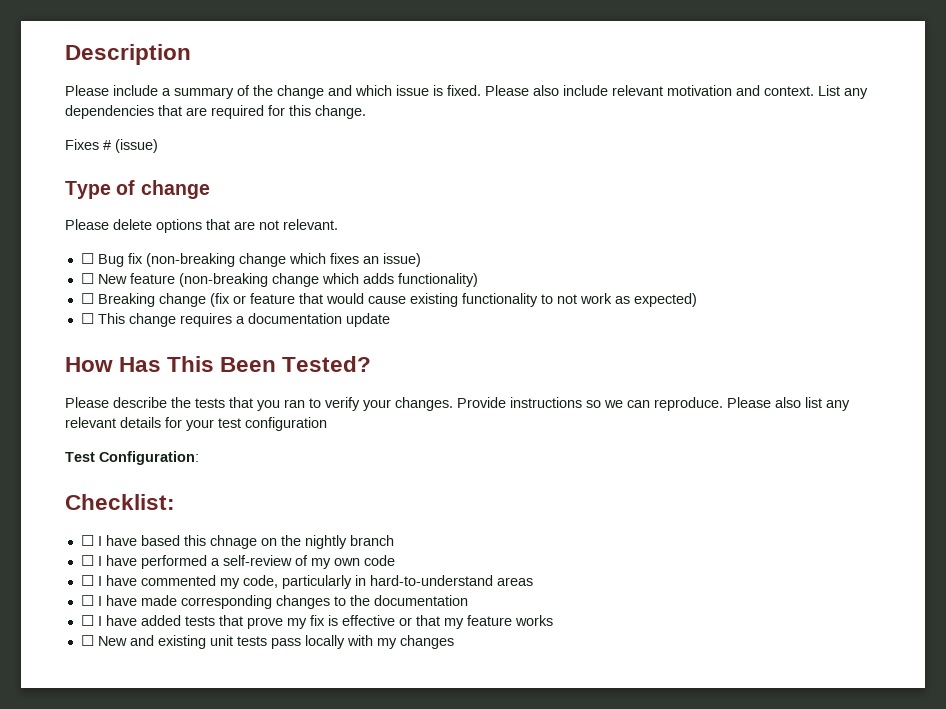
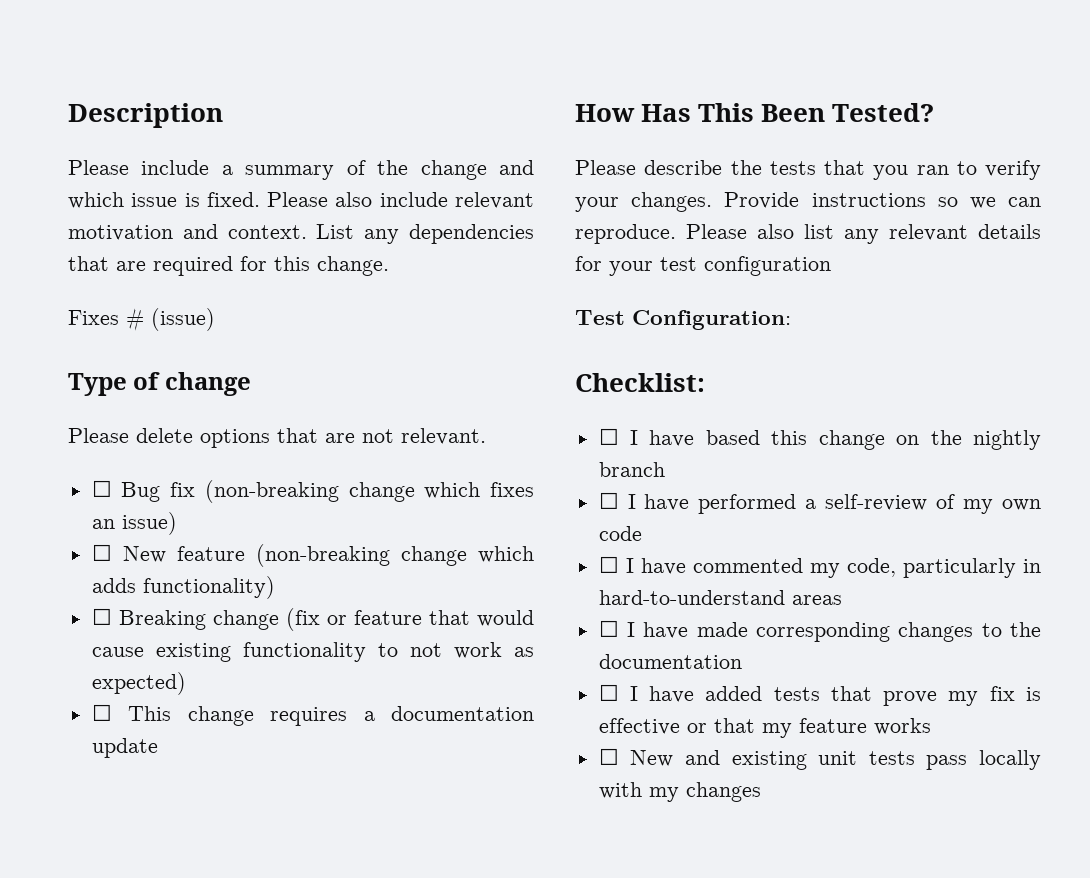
[209,535,257,549] chnage -> [818,430,885,450] change

